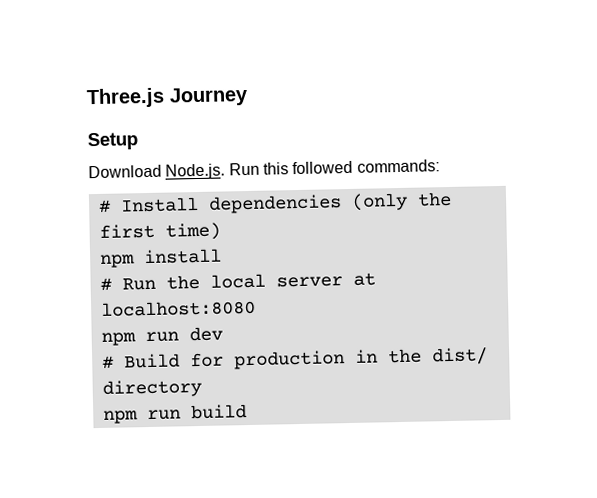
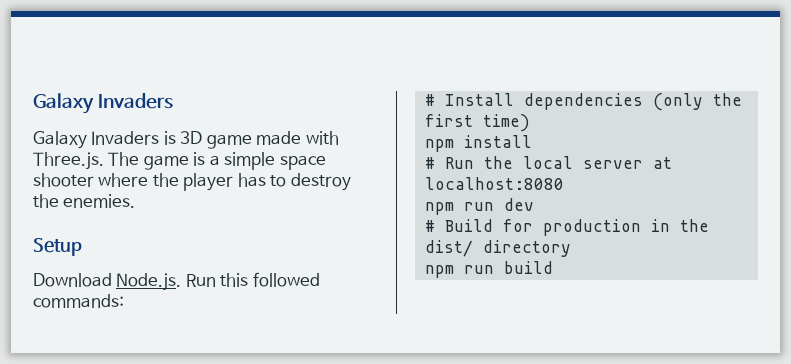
[86,86,249,109] Three.js Journey -> [33,93,174,114] [33,131,339,149] [33,152,326,170] [33,173,351,191] [33,194,136,208] Galaxy Invaders // Galaxy Invaders is 3D game made with Three.js. The game is a simple space shooter where the player has to destroy the enemies.

